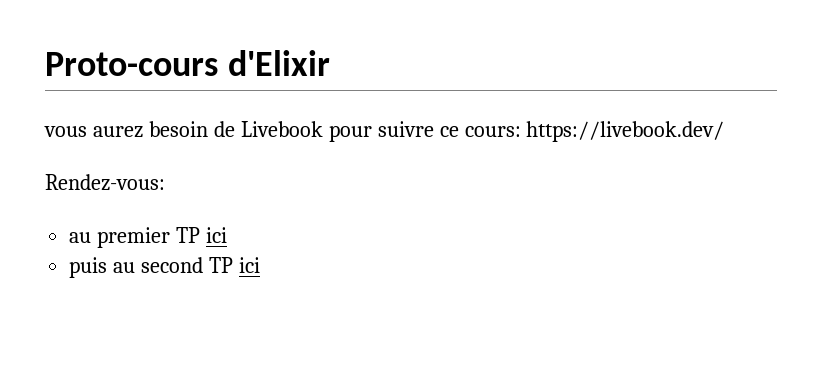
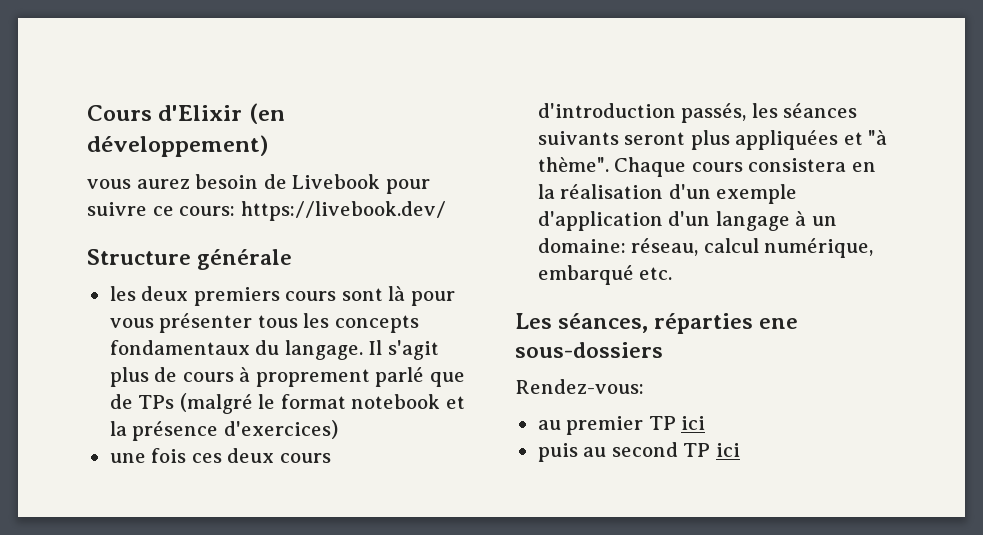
[45,52,218,76] Proto-cours -> [87,105,152,121] Cours
(330, 63) none -> [248,103,285,124] [87,135,268,157] (en développement)
(725, 131) none -> [87,249,293,270] [109,286,455,306] [109,313,419,333] [109,340,439,360] [109,367,465,387] [109,393,465,414] [109,420,338,441] [109,448,331,463] [537,103,858,123] [537,130,888,150] [537,157,876,177] [537,184,798,204] [537,211,837,231] [537,238,874,258] [537,265,673,285] [515,313,799,334] [515,342,663,358] // Structure générale // les deux premiers cours sont là pour vous présenter tous les concepts fondamentaux du langage. Il s'agit plus de cours à proprement parlé que de TPs (malgré le format notebook et la présence d'exercices) // une fois ces deux cours d'introduction passés, les séances suivants seront plus appliquées et "à thème". Chaque cours consistera en la réalisation d'un exemple d'application d'un langage à un domaine: réseau, calcul numérique, embarqué etc. // Les séances, réparties ene sous-dossiers

